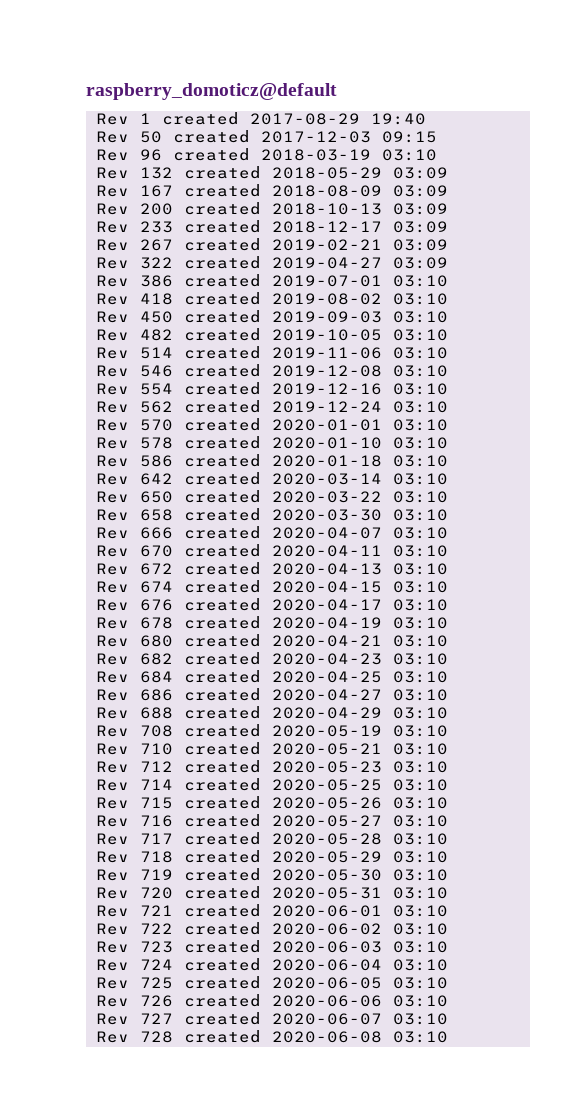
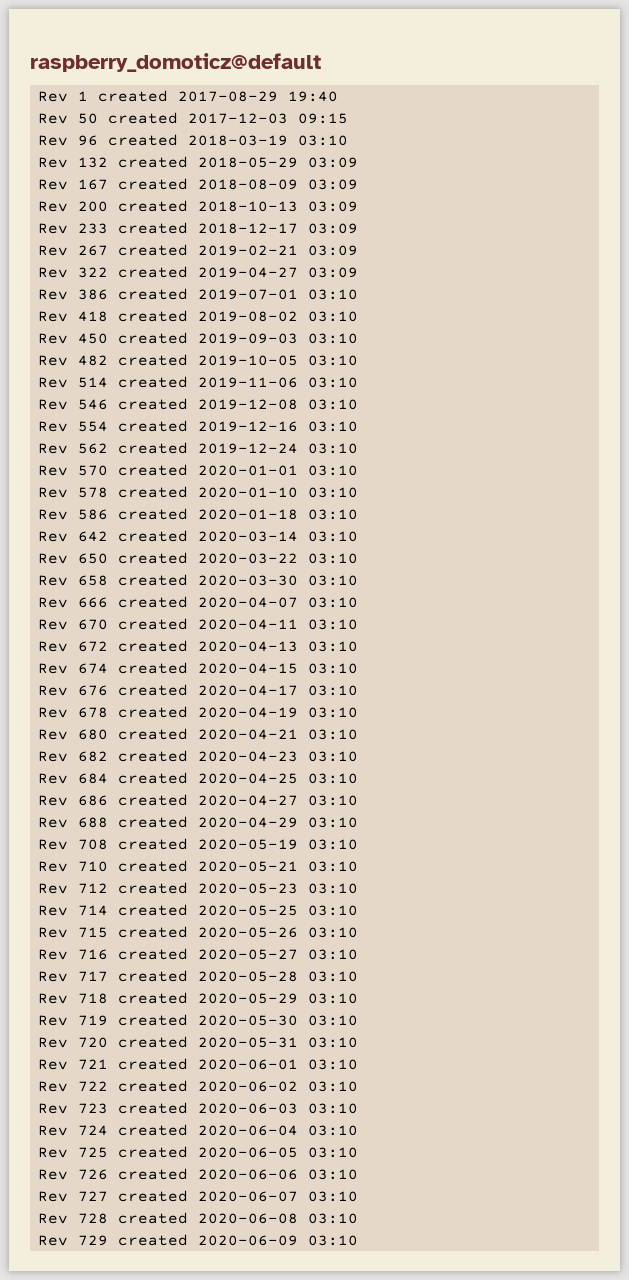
(448, 1037) none -> [38,1234,359,1246] // Rev 729 created 2020-06-09 03:10

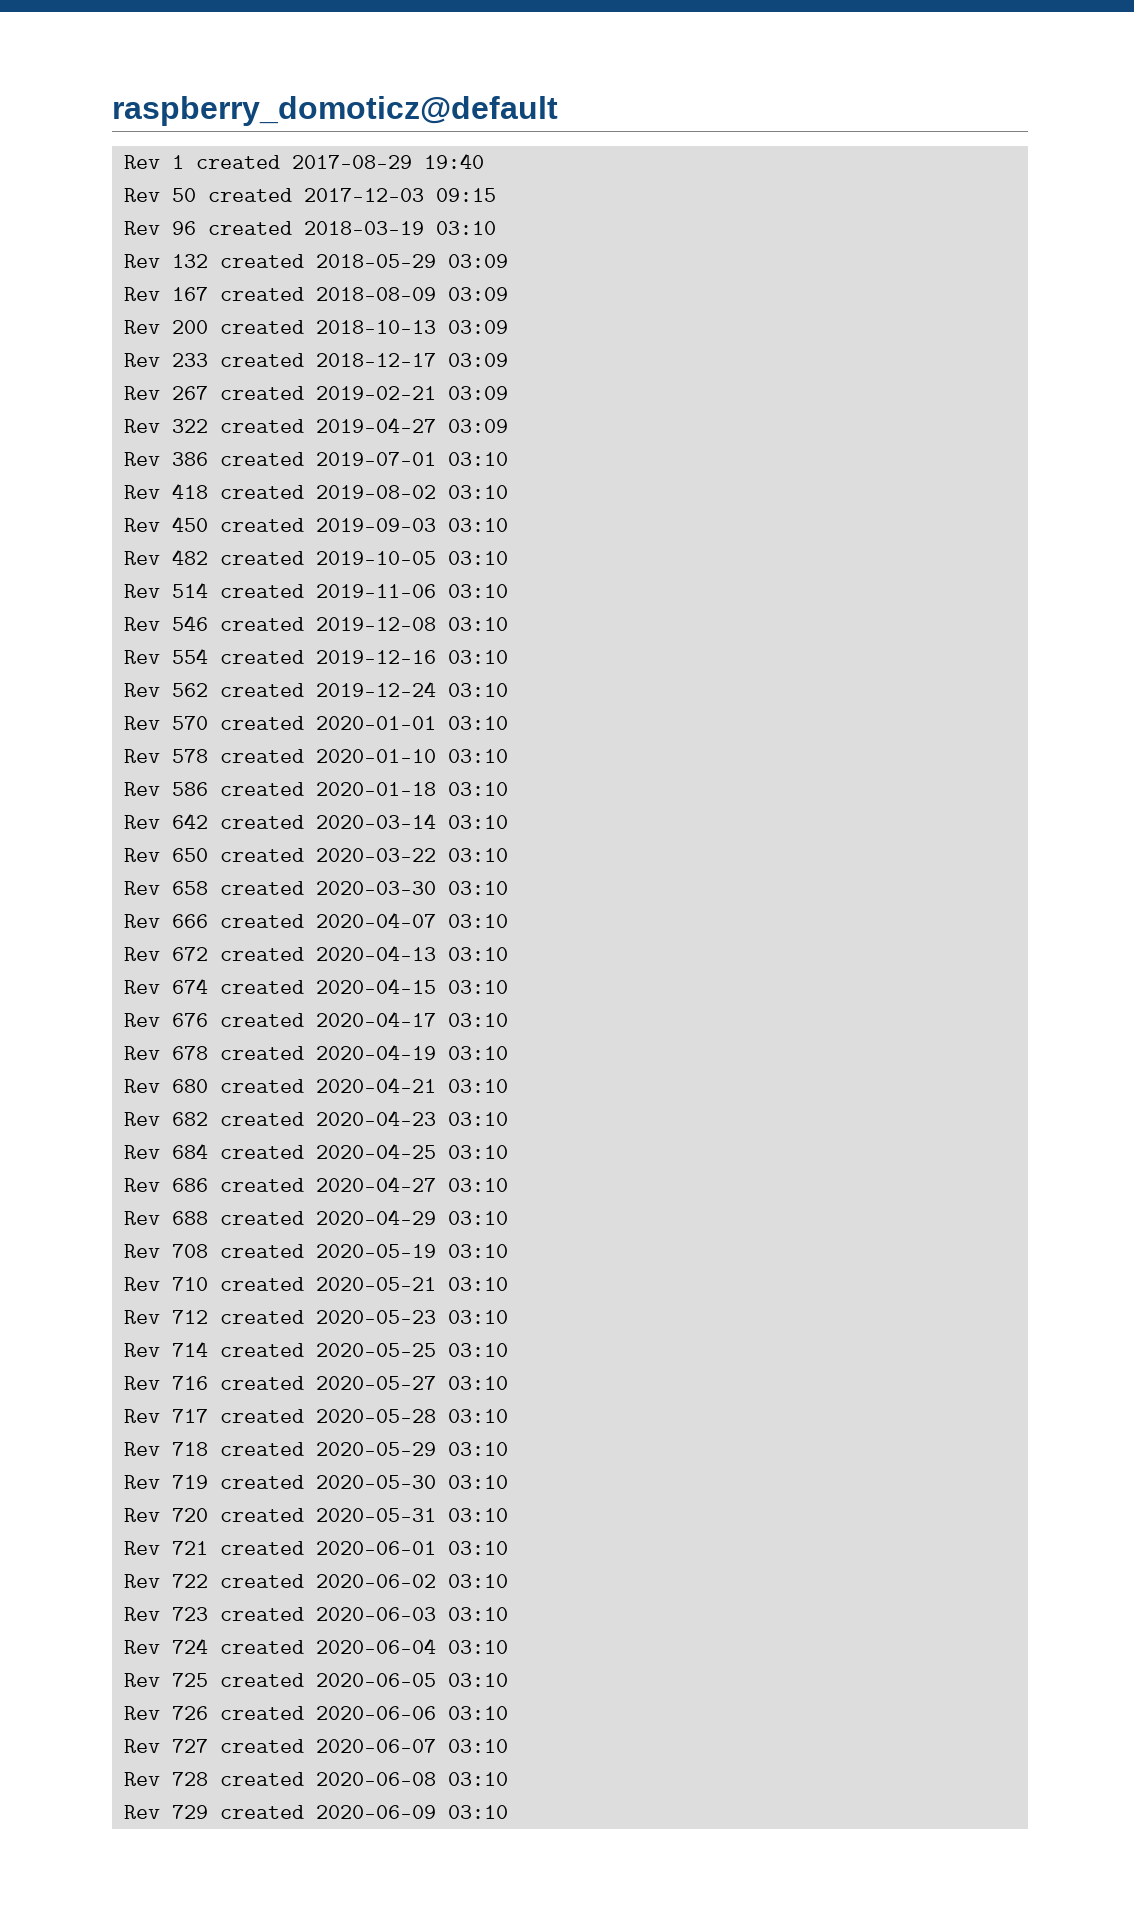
[38,618,359,630] // Rev 670 created 2020-04-11 03:10 -> (509, 921) none
[38,926,359,938] // Rev 715 created 2020-05-26 03:10 -> (509, 1350) none

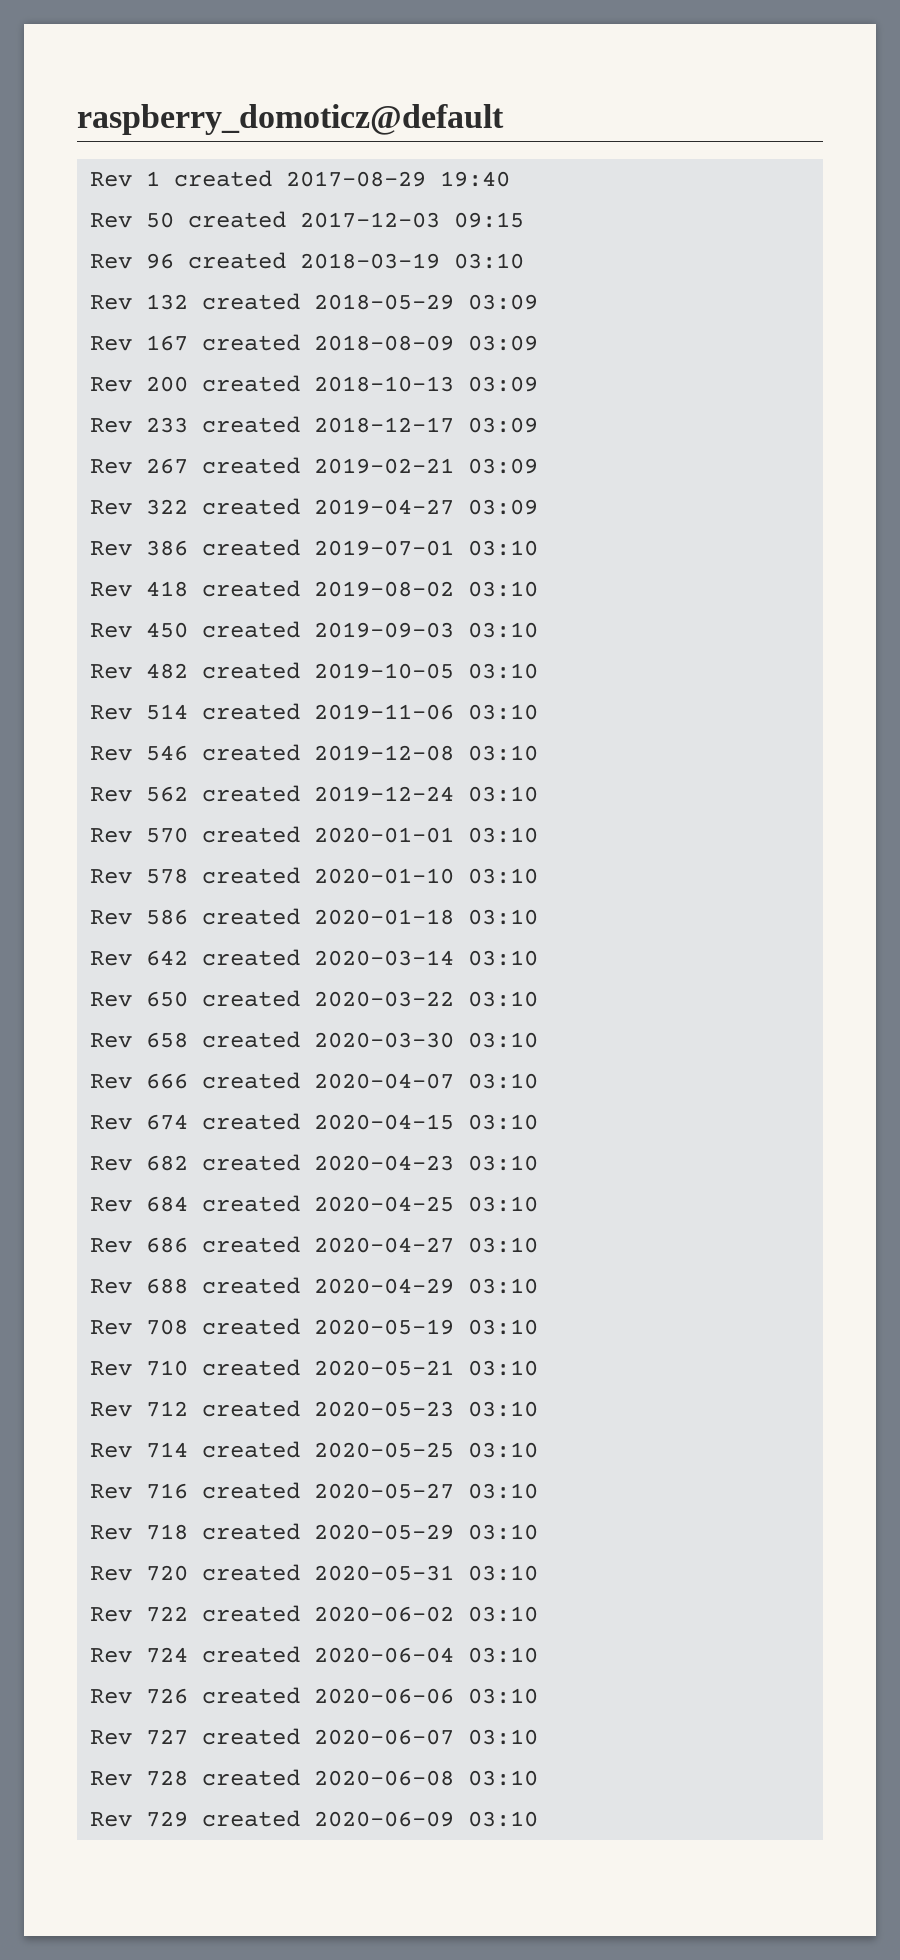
[124,648,509,664] // Rev 554 created 2019-12-16 03:10 -> (538, 753) none
[124,945,509,961] // Rev 672 created 2020-04-13 03:10 -> (538, 1081) none
[124,1011,509,1027] [124,1044,509,1060] [124,1077,509,1093] // Rev 676 created 2020-04-17 03:10 // Rev 678 created 2020-04-19 03:10 // Rev 680 created 2020-04-21 03:10 -> (538, 1122) none
[124,1409,509,1423] // Rev 717 created 2020-05-28 03:10 -> (538, 1491) none
[124,1475,509,1489] // Rev 719 created 2020-05-30 03:10 -> (538, 1532) none
[124,1541,509,1555] // Rev 721 created 2020-06-01 03:10 -> (538, 1573) none
[124,1607,509,1621] // Rev 723 created 2020-06-03 03:10 -> (538, 1614) none
[124,1673,509,1687] // Rev 725 created 2020-06-05 03:10 -> (538, 1655) none

